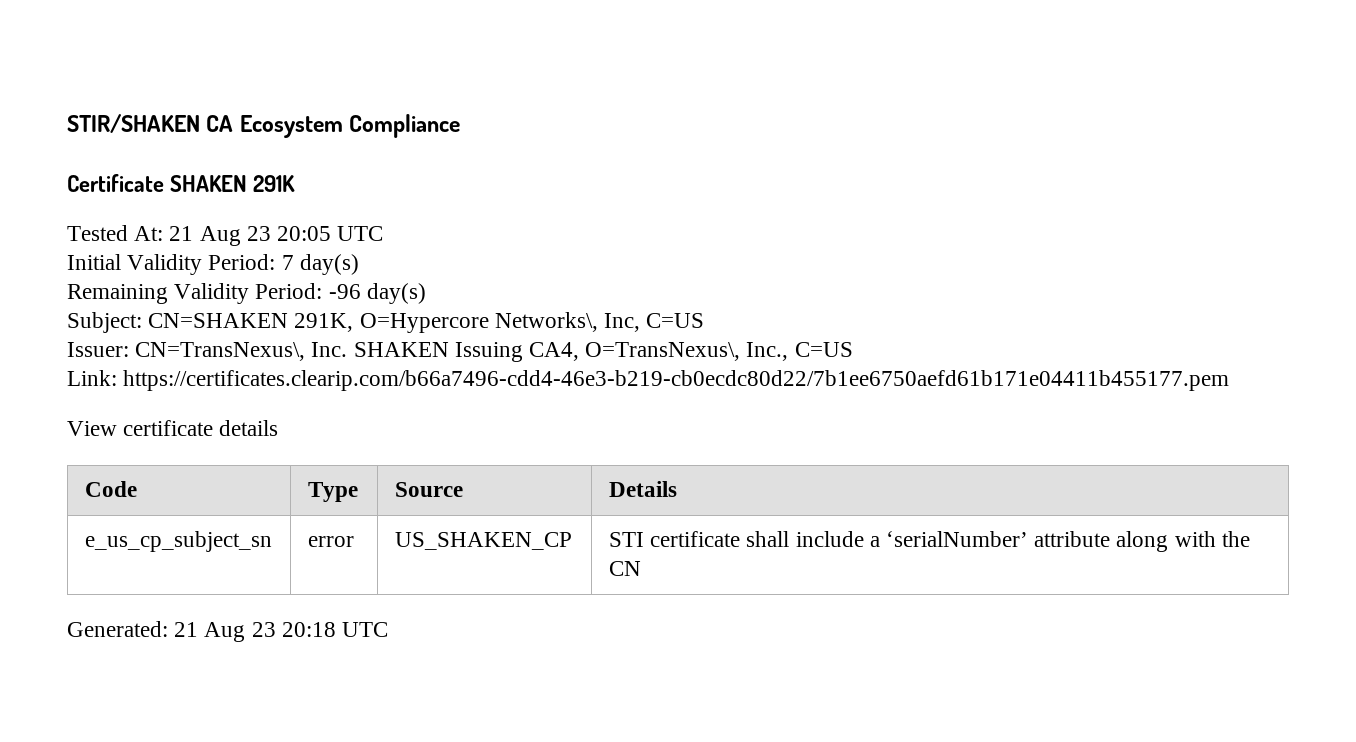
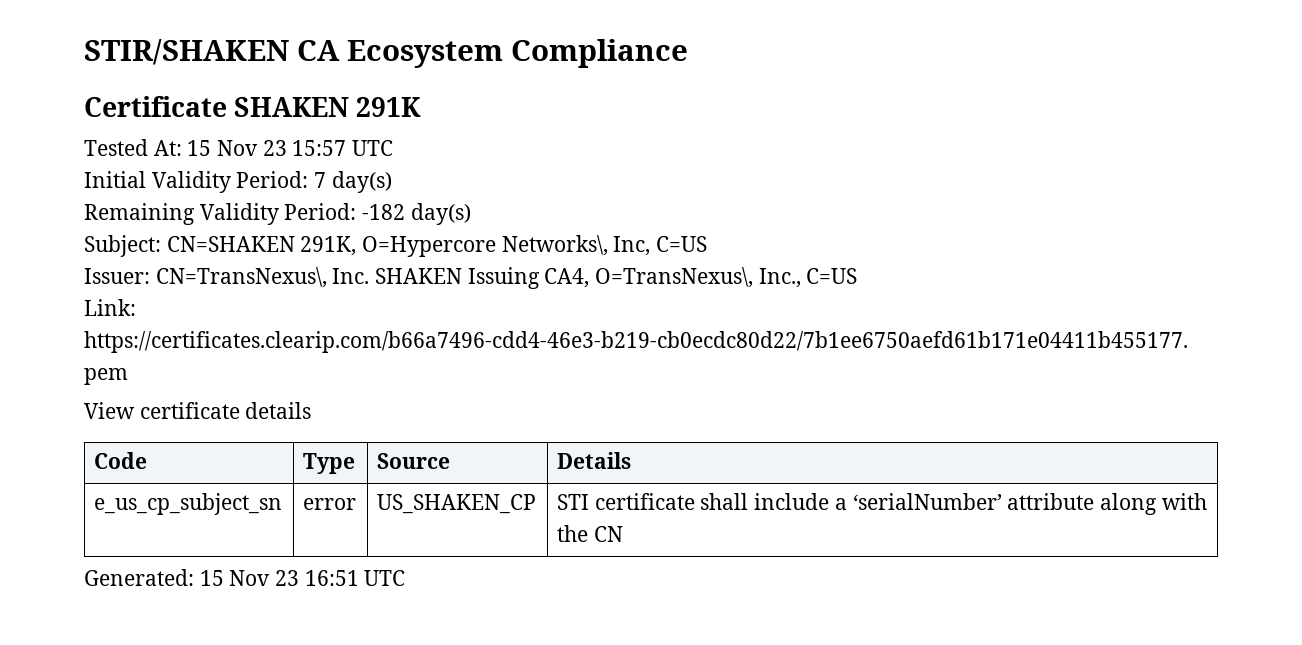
[169,226,332,246] 21 Aug 23 20:05 -> [187,140,347,156] 15 Nov 23 15:57
[328,284,361,299] -96 -> [362,204,406,220] -182
[174,622,336,642] 21 Aug 23 20:18 -> [199,570,359,586] 15 Nov 23 16:51

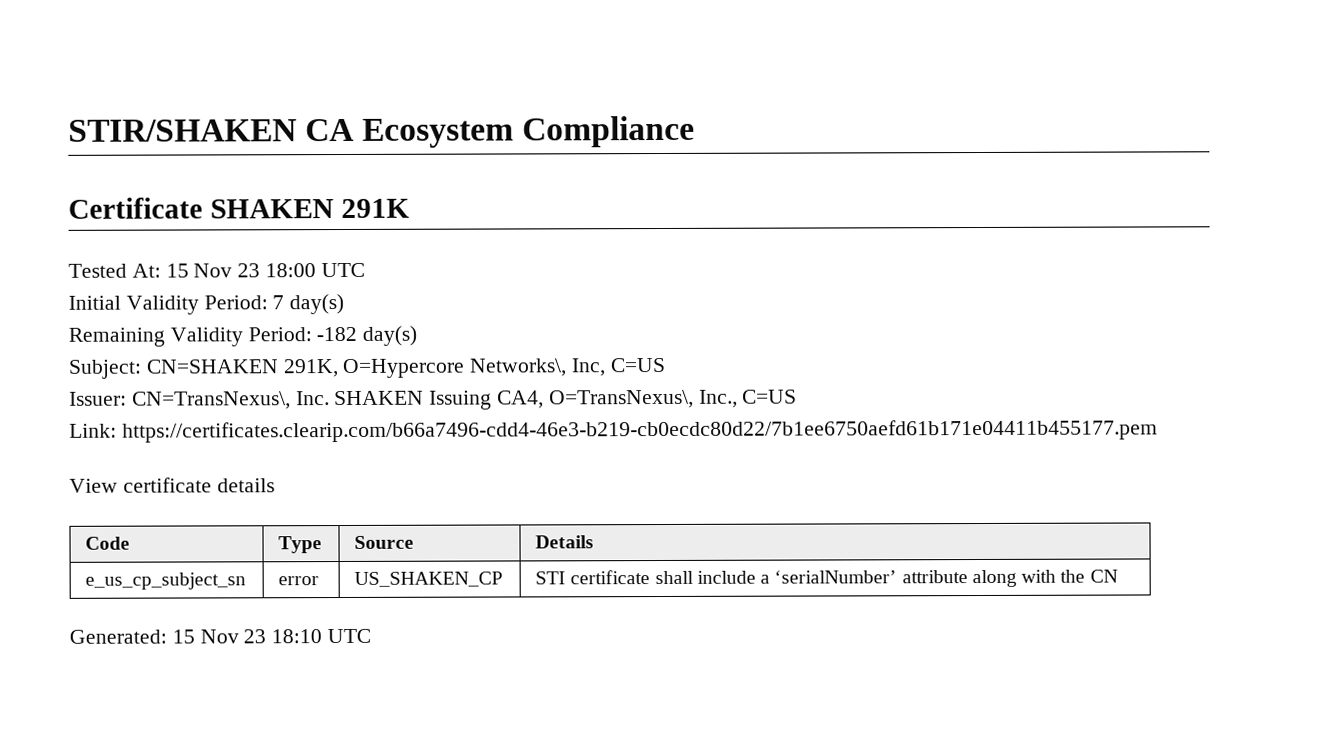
[292,140,347,156] 15:57 -> [265,263,317,278] 18:00
[304,570,359,586] 16:51 -> [271,629,323,644] 18:10

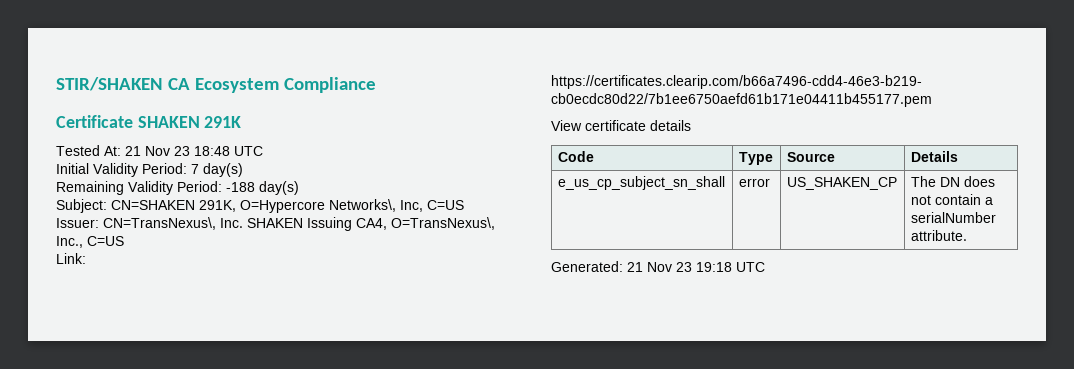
[165,263,317,278] 15 Nov 23 18:00 -> [125,146,230,156] 21 Nov 23 18:48
[316,326,358,342] -182 -> [226,182,255,192] -188
[85,572,247,590] e_us_cp_subject_sn -> [557,176,725,190] e_us_cp_subject_sn_shall
[535,569,1118,588] STI certificate shall include a ‘serialNumber’ attribute along with the CN -> [910,176,995,187] [910,194,993,205] [910,212,996,223] [910,230,967,241] The DN does not contain a serialNumber attribute.
[171,629,323,644] 15 Nov 23 18:10 -> [627,262,732,272] 21 Nov 23 19:18

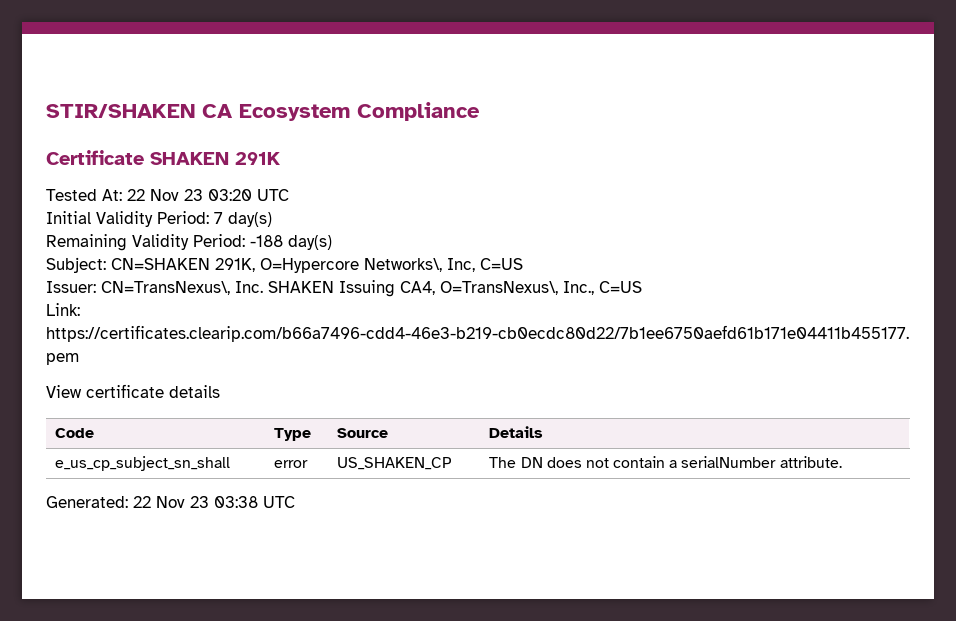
[125,146,230,156] 21 Nov 23 18:48 -> [127,189,252,201] 22 Nov 23 03:20
[627,262,732,272] 21 Nov 23 19:18 -> [133,496,258,508] 22 Nov 23 03:38

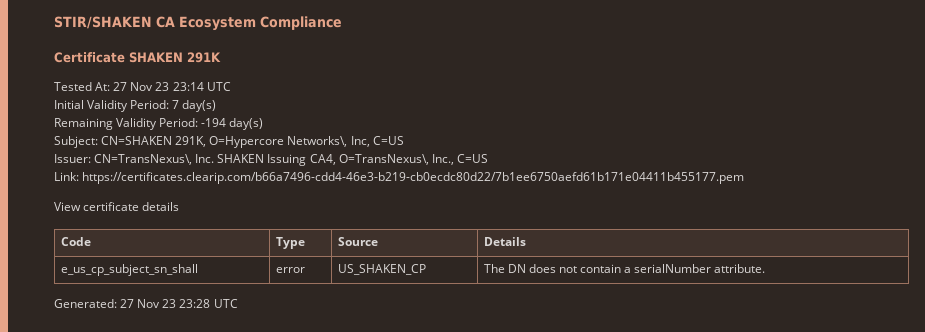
[127,189,252,201] 22 Nov 23 03:20 -> [113,82,204,91] 27 Nov 23 23:14
[250,235,283,247] -188 -> [201,118,227,127] -194
[133,496,258,508] 22 Nov 23 03:38 -> [120,299,211,308] 27 Nov 23 23:28

